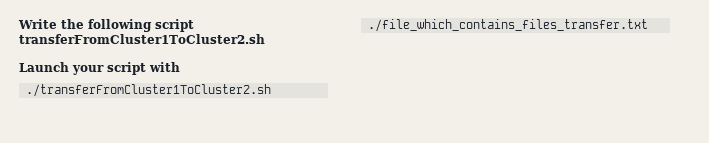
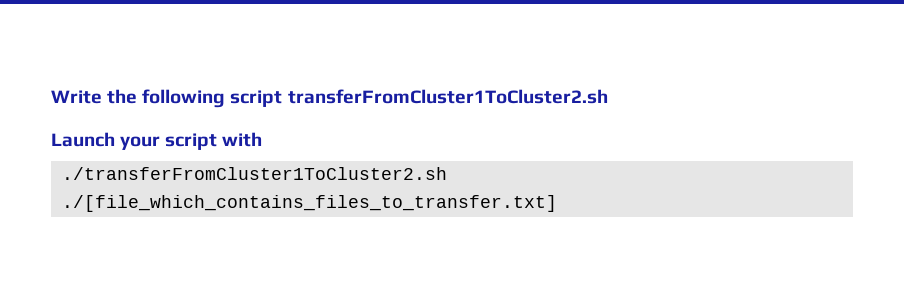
[367,19,648,32] ./file_which_contains_files_transfer.txt -> [61,195,557,212] ./[file_which_contains_files_to_transfer.txt]

